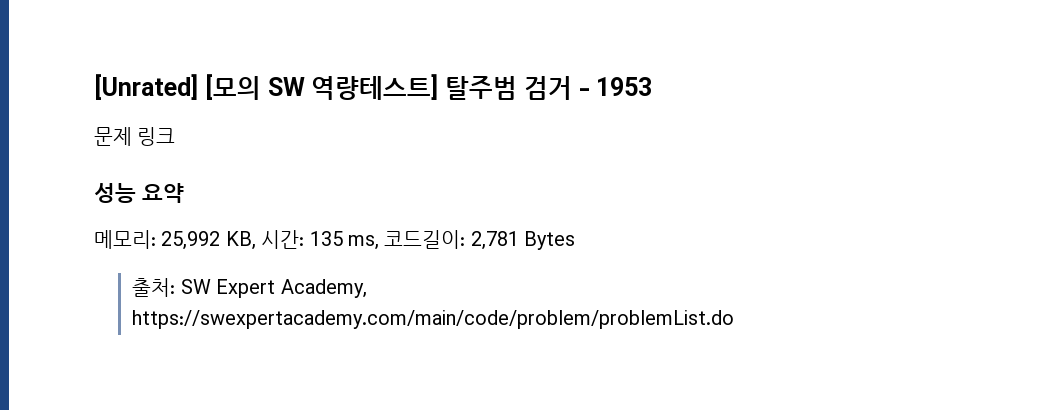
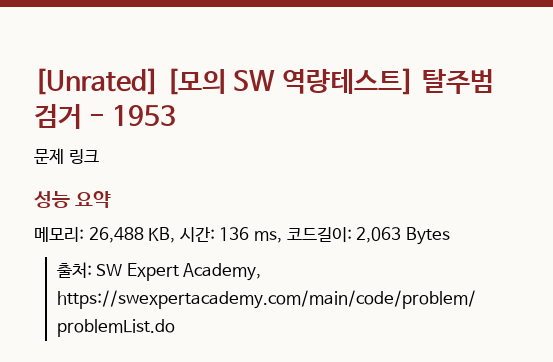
[161,231,221,250] 25,992 -> [88,227,144,243] 26,488
[309,231,343,246] 135 -> [219,227,250,241] 136
[470,231,519,250] 2,781 -> [356,227,402,243] 2,063

